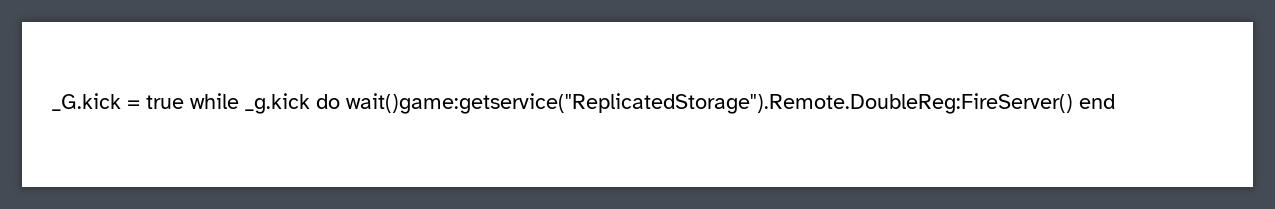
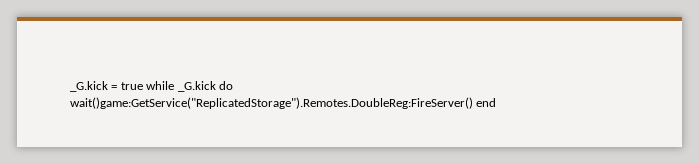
[245,93,1073,114] _g.kick do wait()game:getservice("ReplicatedStorage").Remote.DoubleReg:FireServer() -> [177,81,233,92] [70,97,473,109] _G.kick do wait()game:GetService("ReplicatedStorage").Remotes.DoubleReg:FireServer()

